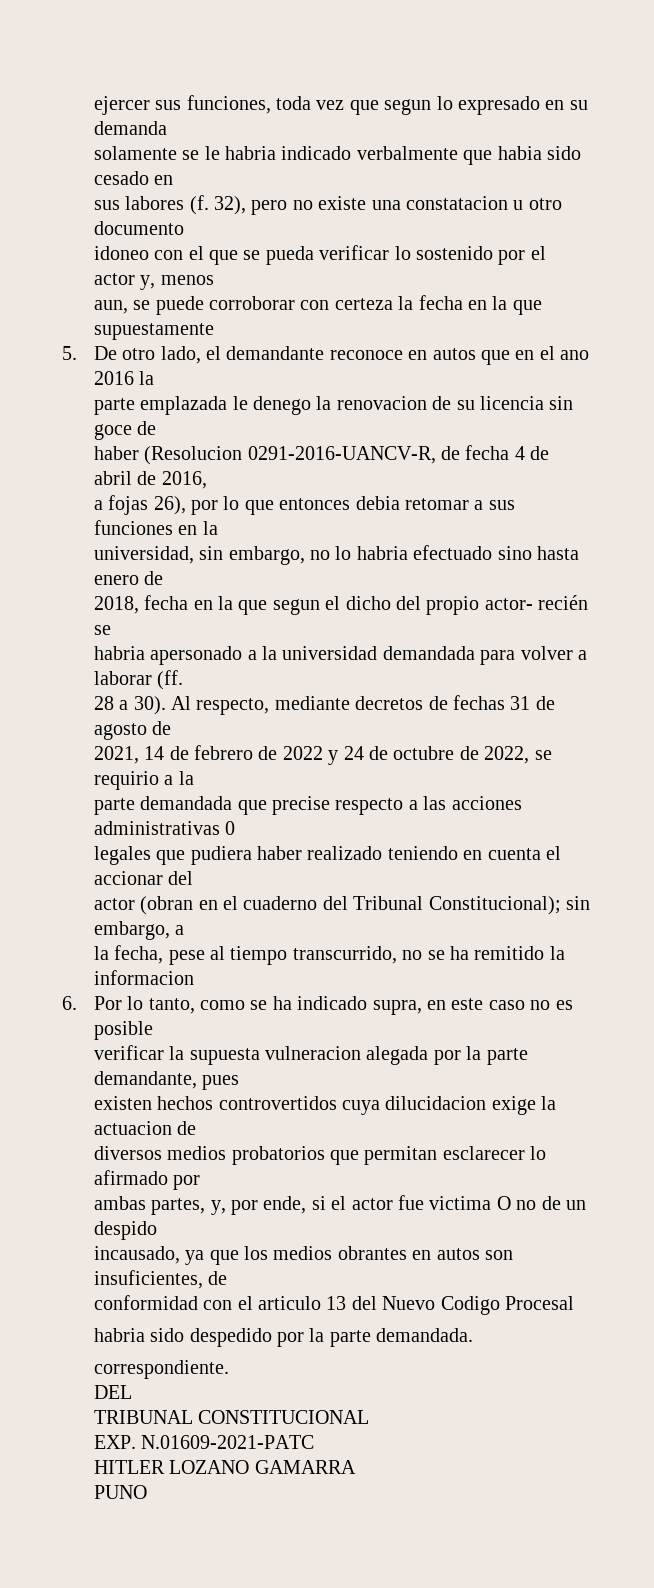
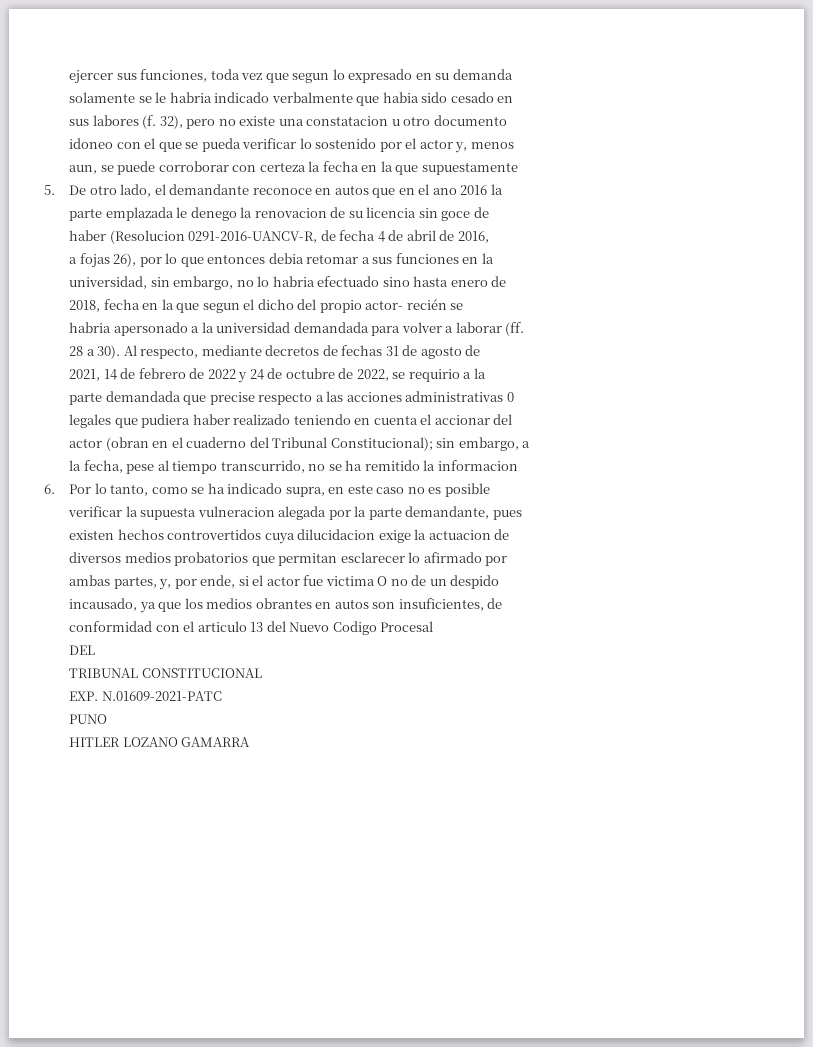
[93,1328,474,1347] [93,1360,229,1379] // habria sido despedido por la parte demandada. // correspondiente. -> (434, 626) none
(315, 1442) none -> [69,714,108,724] // PUNO
[93,1485,147,1499] // PUNO -> (251, 742) none

